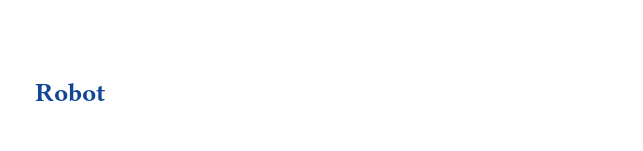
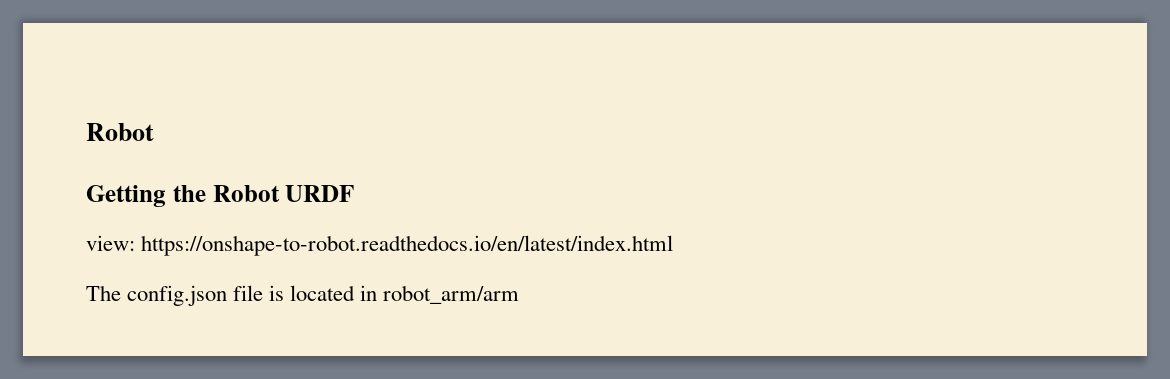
[35,83,105,102] Robot -> [86,123,154,141] [86,185,355,207] [86,235,674,256] [86,285,520,306] Robot // Getting the Robot URDF // view: https://onshape-to-robot.readthedocs.io/en/latest/index.html // The config.json file is located in robot_arm/arm

